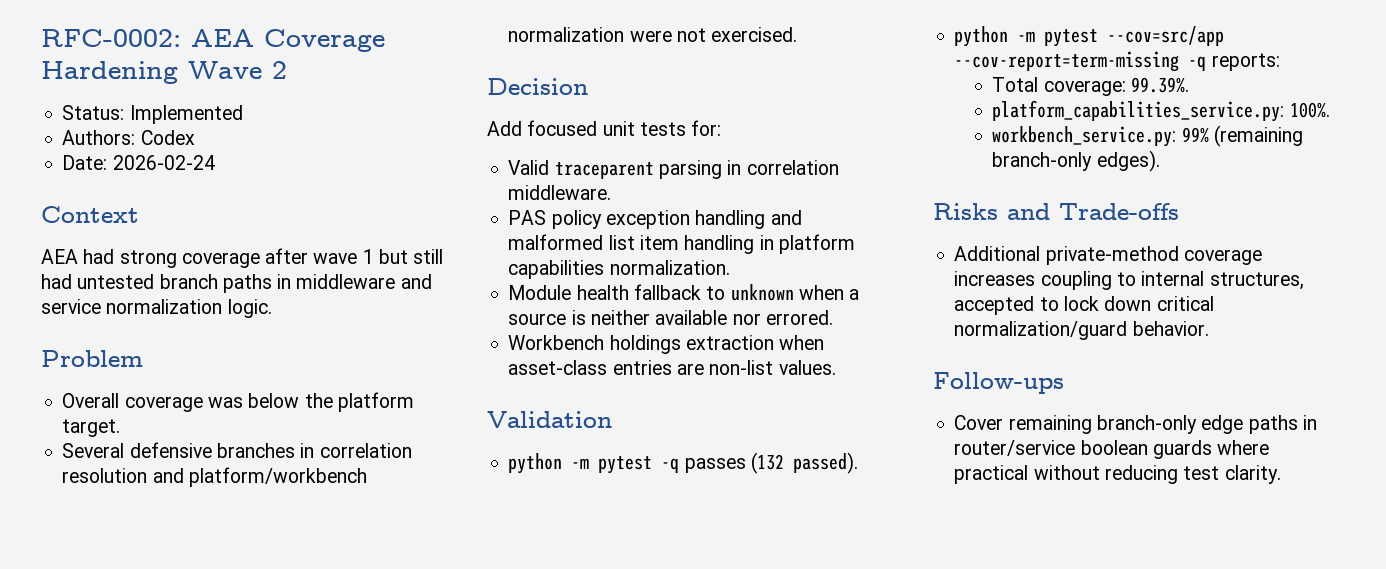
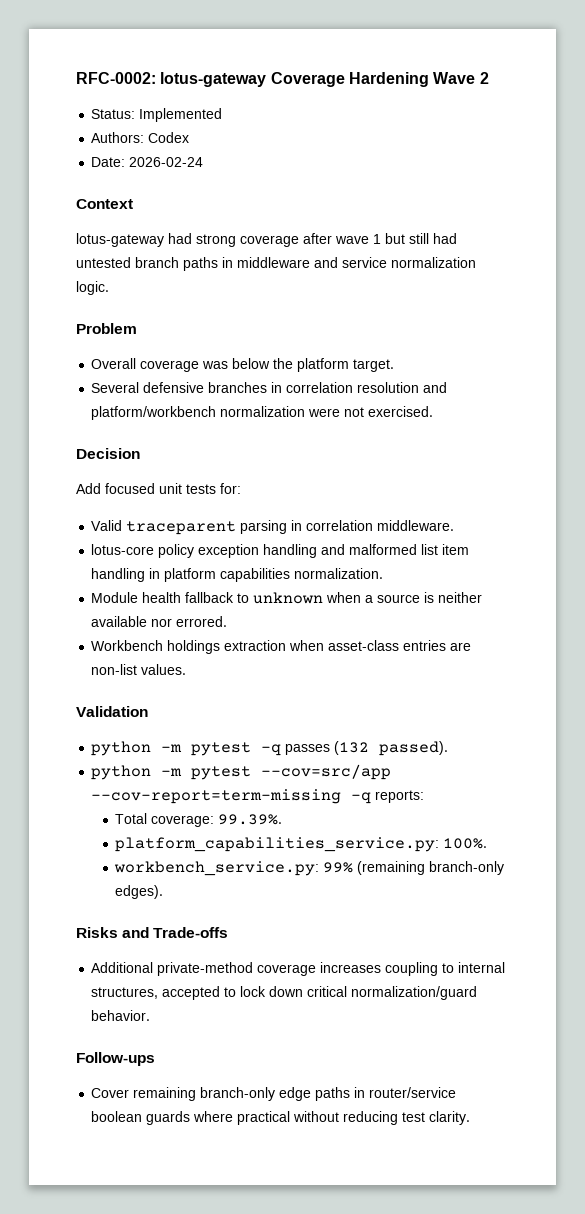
[191,29,254,47] AEA -> [160,72,267,87] lotus-gateway
[41,249,78,264] AEA -> [76,233,164,247] lotus-gateway
[508,210,547,225] PAS -> [91,544,155,555] lotus-core

